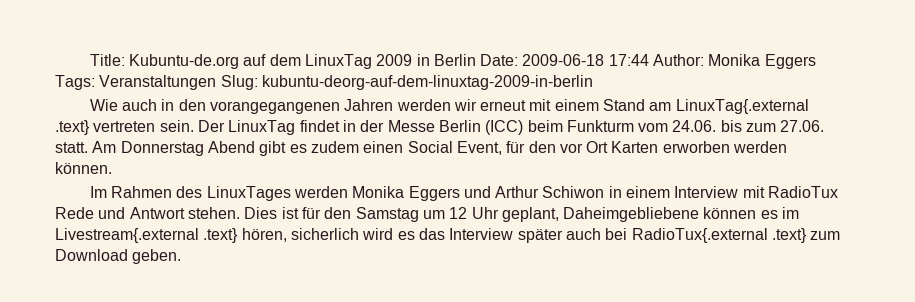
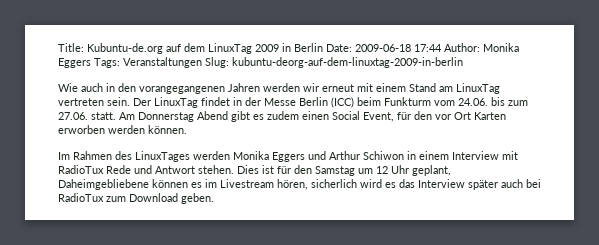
[675,99,809,114] [55,120,90,135] LinuxTag{.external .text} -> [456,83,500,94] LinuxTag
[55,228,239,243] Livestream{.external .text} -> [220,179,274,188] Livestream
[631,228,807,243] RadioTux{.external .text} -> [58,193,104,202] RadioTux

